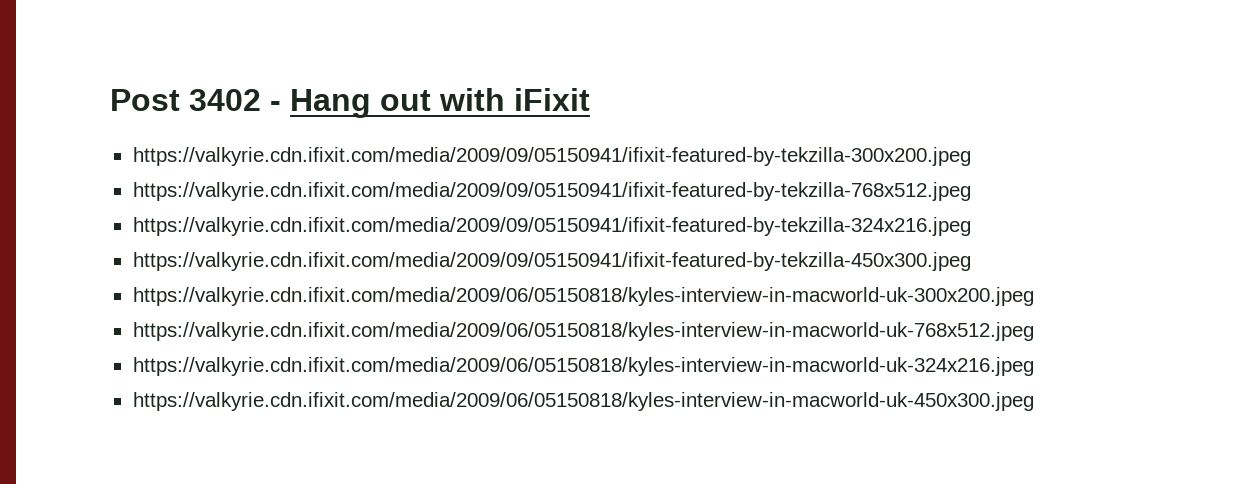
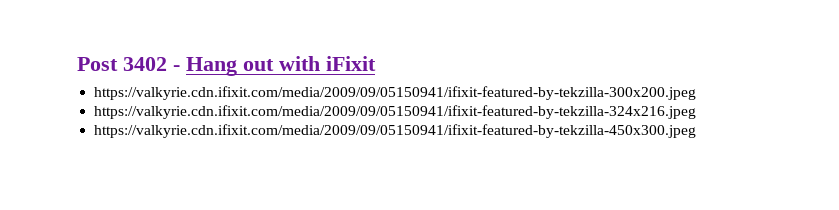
[132,182,971,201] // https://valkyrie.cdn.ifixit.com/media/2009/09/05150941/ifixit-featured-by-tekzilla-768x512.jpeg -> (697, 93) none
[132,287,1034,306] [132,322,1034,341] [132,357,1034,376] [132,392,1034,411] // https://valkyrie.cdn.ifixit.com/media/2009/06/05150818/kyles-interview-in-macworld-uk-300x200.jpeg // https://valkyrie.cdn.ifixit.com/media/2009/06/05150818/kyles-interview-in-macworld-uk-768x512.jpeg // https://valkyrie.cdn.ifixit.com/media/2009/06/05150818/kyles-interview-in-macworld-uk-324x216.jpeg // https://valkyrie.cdn.ifixit.com/media/2009/06/05150818/kyles-interview-in-macworld-uk-450x300.jpeg -> (697, 131) none

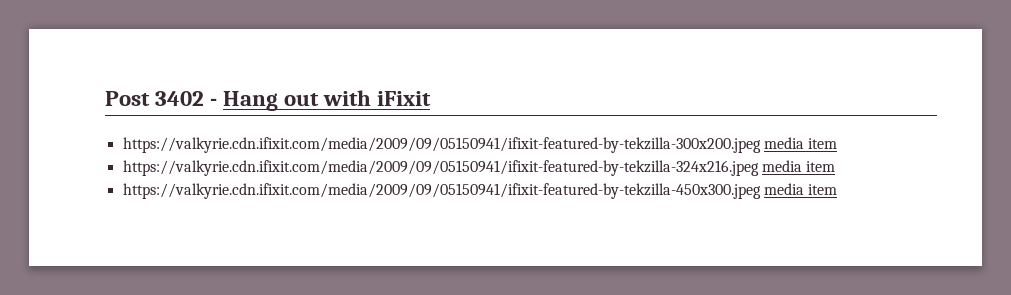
(697, 93) none -> [763,137,838,149] media item
(697, 112) none -> [761,160,836,172] media item
(697, 131) none -> [763,183,838,195] media item

